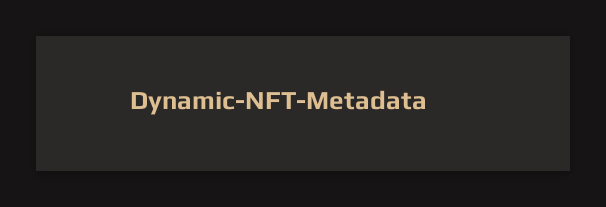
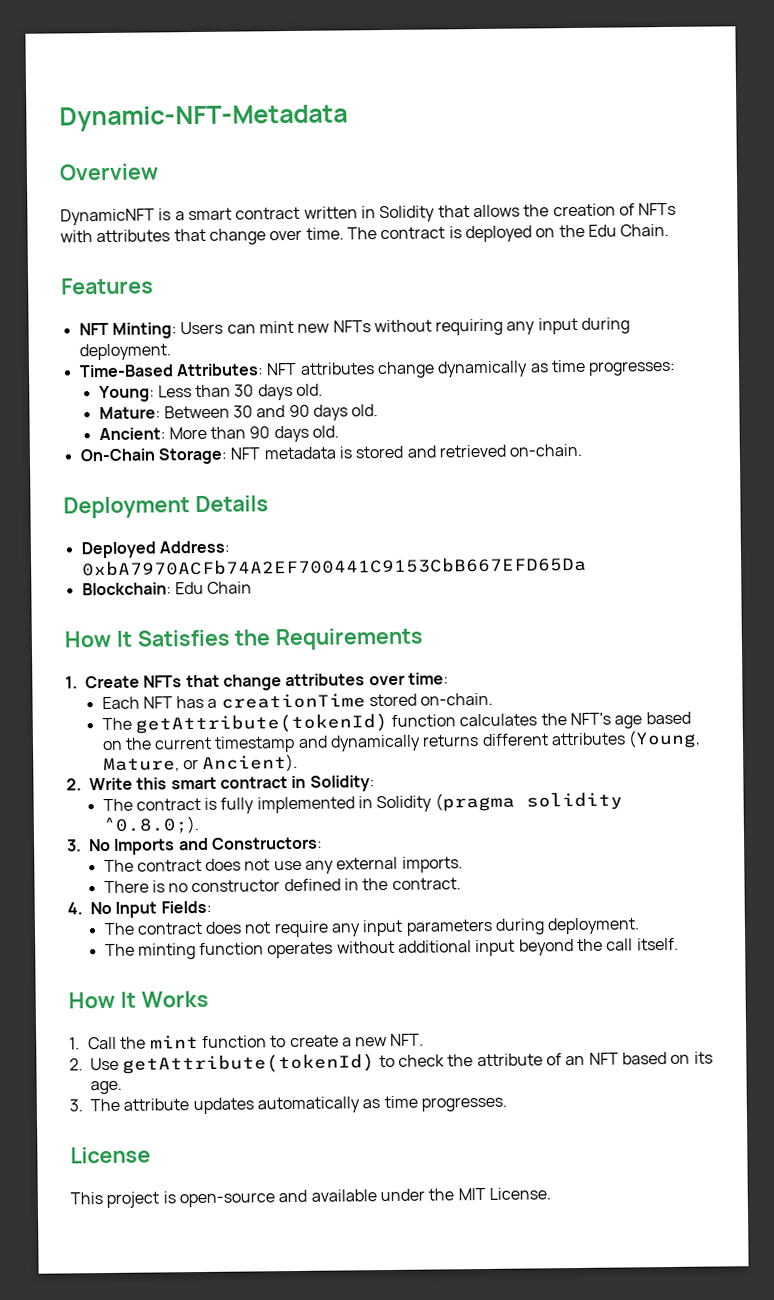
(427, 102) none -> [59,163,158,181] [60,202,677,226] [60,223,670,245] [61,277,154,295] [78,317,631,339] [78,343,171,361] [78,359,677,379] [98,383,324,403] [98,404,379,421] [98,425,340,443] [79,443,583,465] [63,495,269,519] [80,540,230,559] [81,555,587,577] [81,581,253,596] [64,627,424,651] [65,672,449,691] [101,692,494,710] [101,711,691,734] [101,729,702,753] [102,753,299,773] [66,775,375,792] [102,791,623,814] [102,816,199,835] [66,836,323,855] [103,856,463,874] [103,877,461,894] [67,900,212,918] [103,917,641,938] [104,937,679,960] [68,990,209,1009] [69,1033,425,1050] [69,1051,713,1074] [90,1080,122,1095] [69,1095,507,1115] [70,1146,151,1164] [70,1187,551,1209] // Overview // DynamicNFT is a smart contract written in Solidity that allows the creation of NFTs with attributes that change over time. The contract is deployed on the Edu Chain. // Features // NFT Minting: Users can mint new NFTs without requiring any input during deployment. // Time-Based Attributes: NFT attributes change dynamically as time progresses: // Young: Less than 30 days old. // Mature: Between 30 and 90 days old. // Ancient: More than 90 days old. // On-Chain Storage: NFT metadata is stored and retrieved on-chain. // Deployment Details // Deployed Address: 0xbA7970ACFb74A2EF700441C9153CbB667EFD65Da // Blockchain: Edu Chain // How It Satisfies the Requirements // 1. Create NFTs that change attributes over time: // Each NFT has a creationTime stored on-chain. // The getAttribute(tokenId) function calculates the NFT's age based on the current timestamp and dynamically returns different attributes (Young, Mature, or Ancient). // 2. Write this smart contract in Solidity: // The contract is fully implemented in Solidity (pragma solidity ^0.8.0;). // 3. No Imports and Constructors: // The contract does not use any external imports. // There is no constructor defined in the contract. // 4. No Input Fields: // The contract does not require any input parameters during deployment. // The minting function operates without additional input beyond the call itself. // How It Works // 1. Call the mint function to create a new NFT. // 2. Use getAttribute(tokenId) to check the attribute of an NFT based on its age. // 3. The attribute updates automatically as time progresses. // License // This project is open-source and available under the MIT License.

